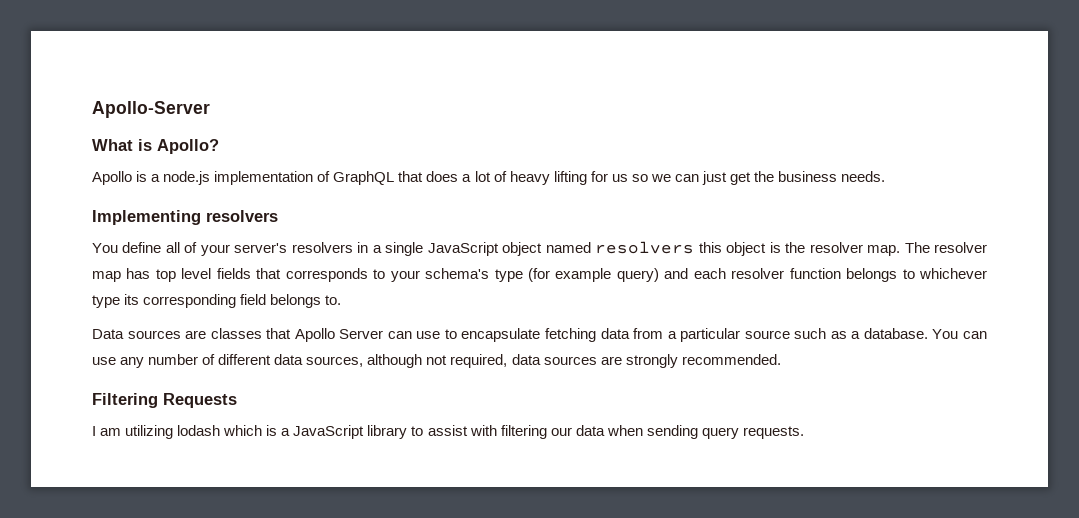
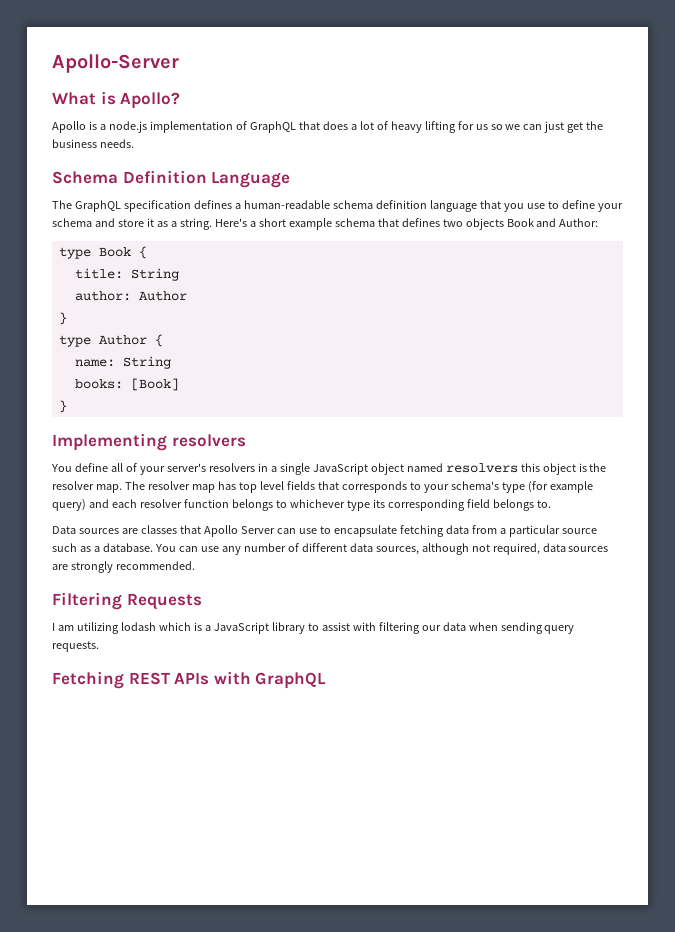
(886, 176) none -> [52,170,291,188] [52,200,623,212] [52,218,599,230] [58,246,147,259] [74,268,179,281] [74,291,187,301] [58,312,67,325] [58,334,163,347] [74,356,171,369] [74,378,179,391] [58,400,67,413] // Schema Definition Language // The GraphQL specification defines a human-readable schema definition language that you use to define your schema and store it as a string. Here's a short example schema that defines two objects Book and Author: // type Book { // title: String // author: Author // } // type Author { // name: String // books: [Book] // }
(804, 432) none -> [52,671,327,689] // Fetching REST APIs with GraphQL

